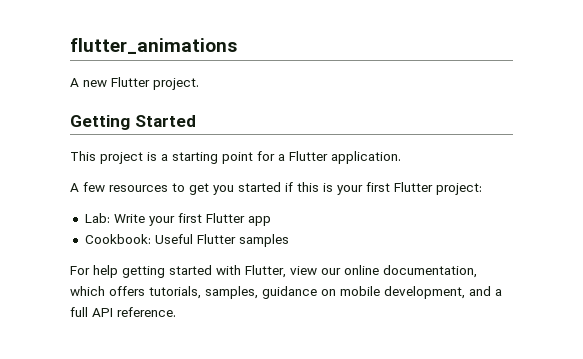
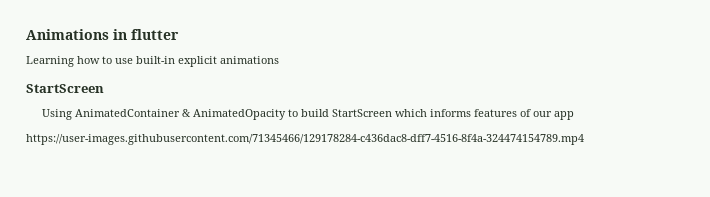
[70,38,237,54] [70,77,199,90] [70,115,196,130] [70,151,401,164] [70,182,482,195] [84,213,271,226] [84,234,289,247] [70,265,477,278] [70,286,502,299] [70,307,176,317] flutter_animations // A new Flutter project. // Getting Started // This project is a starting point for a Flutter application. // A few resources to get you started if this is your first Flutter project: // Lab: Write your first Flutter app // Cookbook: Useful Flutter samples // For help getting started with Flutter, view our online documentation, which offers tutorials, samples, guidance on mobile development, and a full API reference. -> [26,29,179,40] [26,56,279,67] [26,84,104,93] [41,109,574,120] [26,134,584,145] Animations in flutter // Learning how to use built-in explicit animations // StartScreen // Using AnimatedContainer & AnimatedOpacity to build StartScreen which informs features of our app // https://user-images.githubusercontent.com/71345466/129178284-c436dac8-dff7-4516-8f4a-324474154789.mp4

